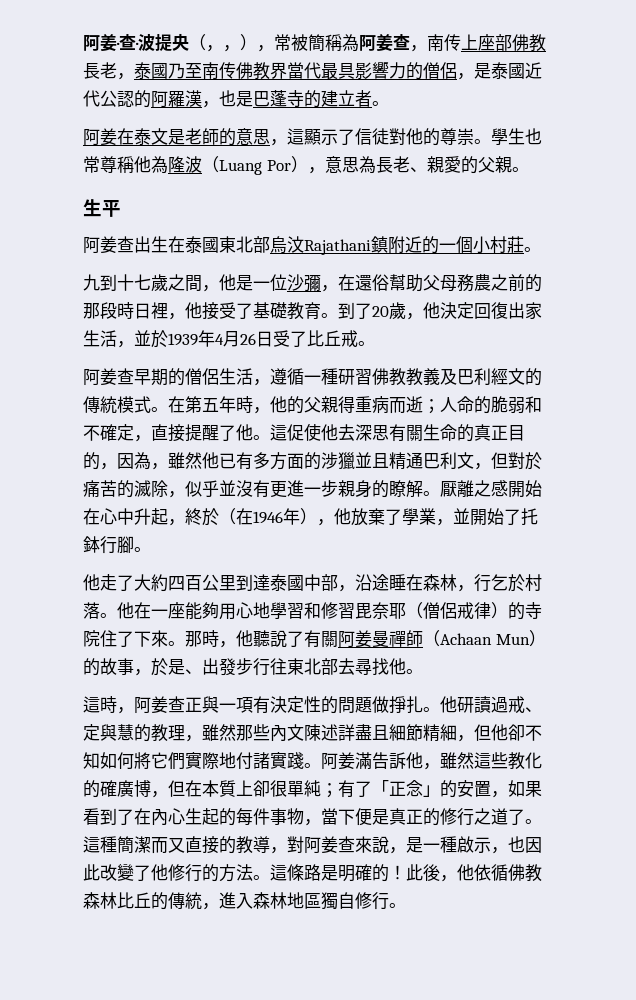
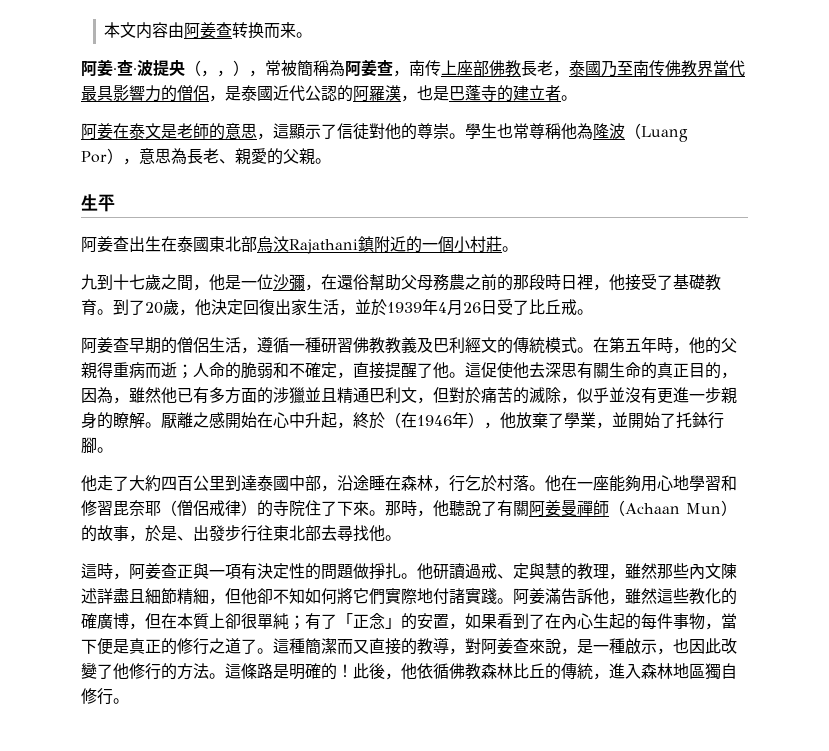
(83, 42) none -> [104,22,313,39] 本文内容由阿姜查转换而来。 //

